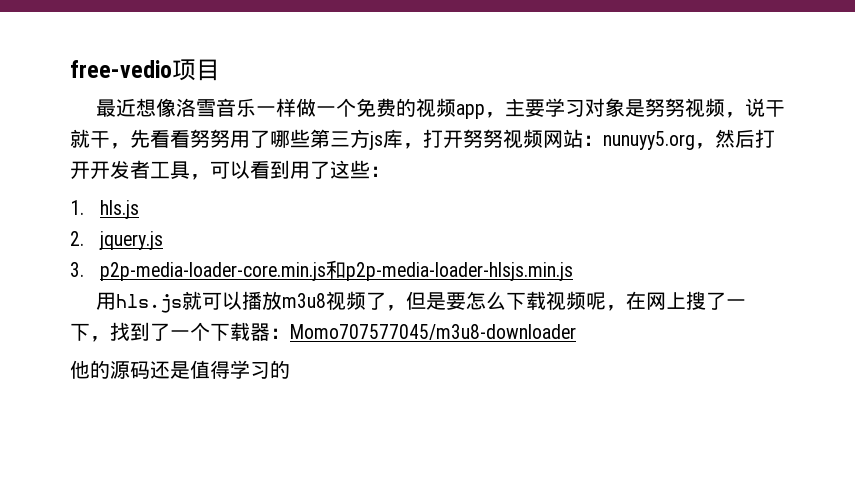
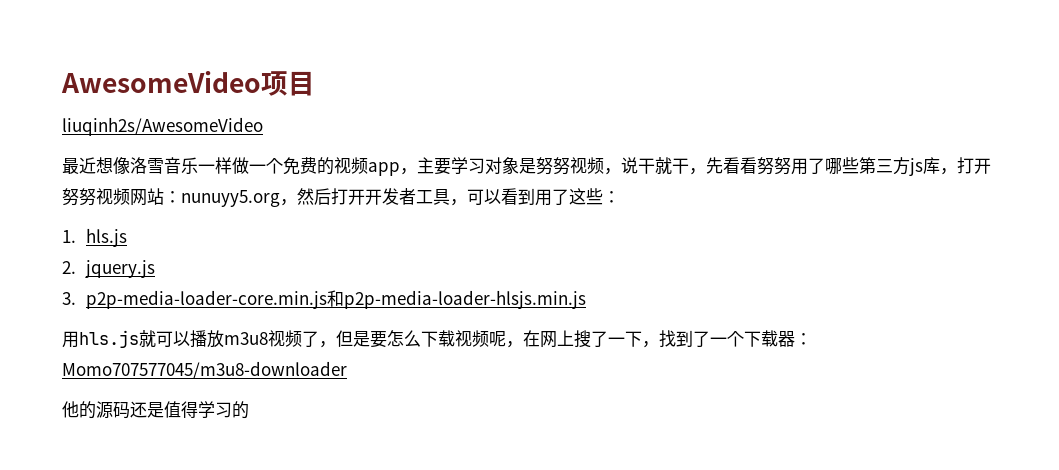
[70,60,172,78] free-vedio -> [61,71,261,93] AwesomeVideo
(220, 70) none -> [62,117,263,136] // liuqinh2s/AwesomeVideo

